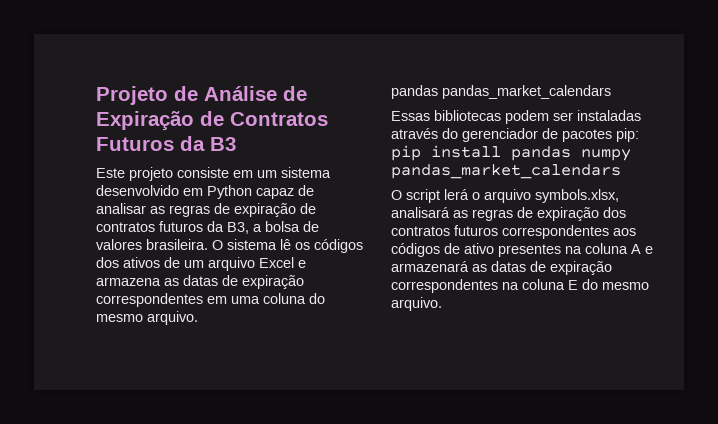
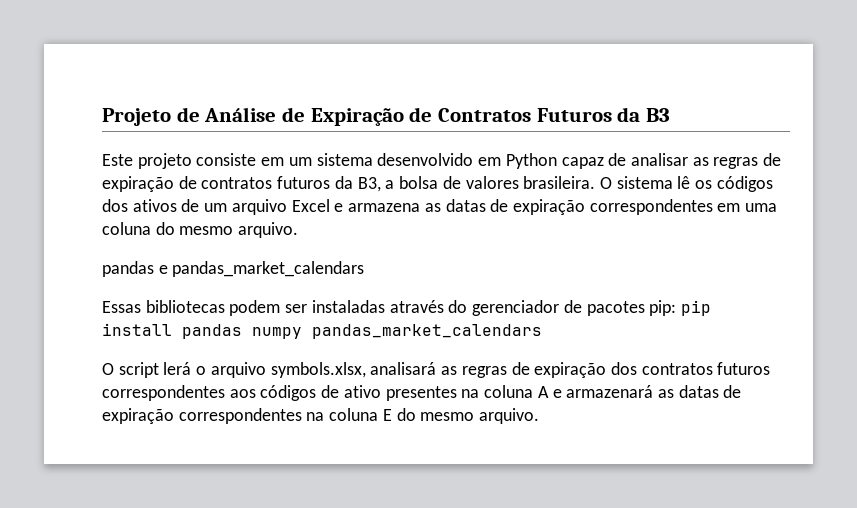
(438, 92) none -> [158,265,168,274] e

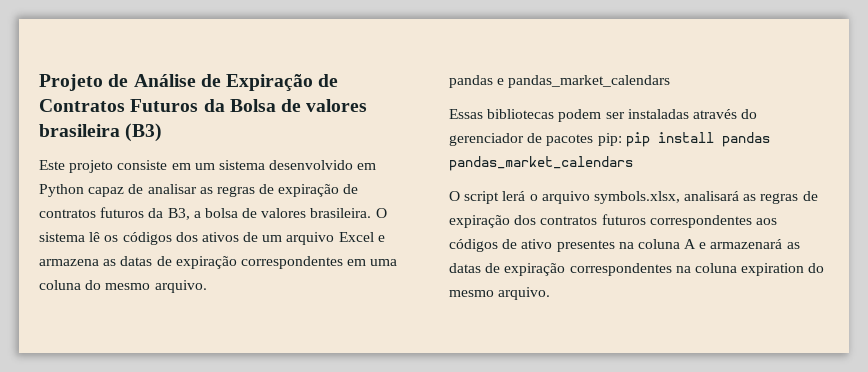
[646,108,671,122] B3 -> [229,99,368,112] [39,123,163,142] Bolsa de valores brasileira (B3)
[252,327,302,339] numpy -> (770, 139) none
[382,409,392,421] E -> [741,263,805,276] expiration

